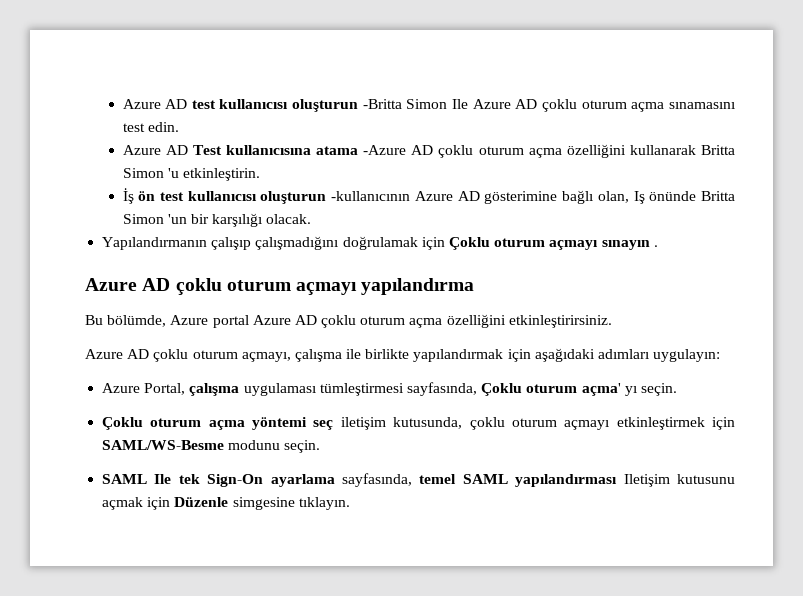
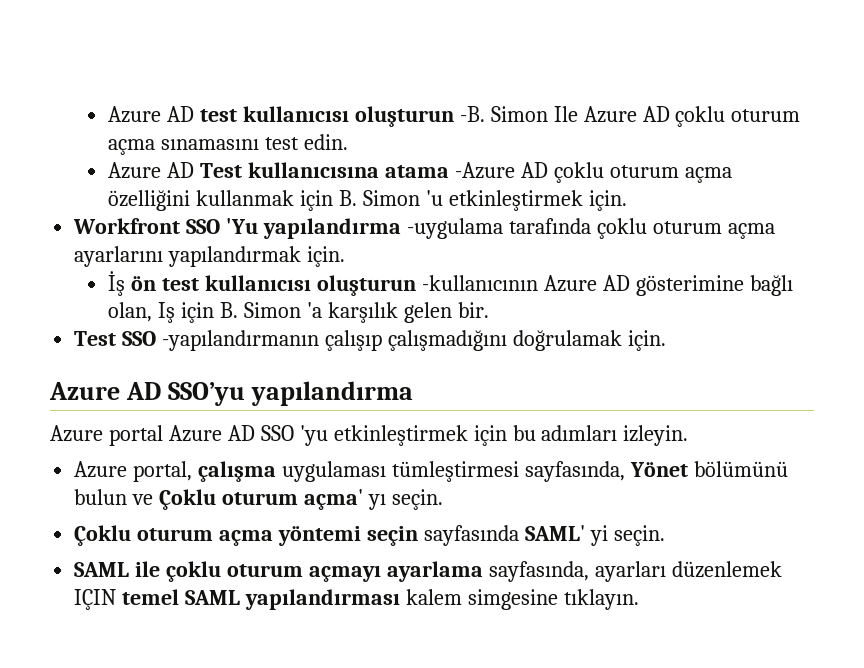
[362,99,402,109] -Britta -> [459,106,485,122] -B.
[629,145,735,155] [122,168,260,181] kullanarak Britta Simon 'u etkinleştirin. -> [196,190,627,211] [73,218,775,239] [74,246,346,267] kullanmak için B. Simon 'u etkinleştirmek için. // Workfront SSO 'Yu yapılandırma -uygulama tarafında çoklu oturum açma ayarlarını yapılandırmak için.
[649,191,735,201] [122,213,312,227] [102,236,658,250] [85,278,358,295] önünde Britta Simon 'un bir karşılığı olacak. // Yapılandırmanın çalışıp çalışmadığını doğrulamak için Çoklu oturum açmayı sınayın . // Azure AD çoklu oturum açmayı -> [180,302,489,323] [74,330,666,351] [49,382,245,406] için B. Simon 'a karşılık gelen bir. // Test SSO -yapılandırmanın çalışıp çalışmadığını doğrulamak için. // Azure AD SSO’yu
[85,315,167,327] Bu bölümde, -> (413, 393) none
[321,314,612,328] [85,348,721,362] [102,382,477,396] çoklu oturum açma özelliğini etkinleştirirsiniz. // Azure AD çoklu oturum açmayı, çalışma ile birlikte yapılandırmak için aşağıdaki adımları uygulayın: // Azure Portal, çalışma uygulaması tümleştirmesi sayfasında, -> [260,425,689,446] [74,461,788,482] [74,489,154,505] SSO 'yu etkinleştirmek için bu adımları izleyin. // Azure portal, çalışma uygulaması tümleştirmesi sayfasında, Yönet bölümünü bulun ve
[313,417,735,430] [102,440,321,453] [102,473,735,487] [102,497,229,510] seç iletişim kutusunda, çoklu oturum açmayı etkinleştirmek için SAML/WS-Besme modunu seçin. // SAML Ile tek Sign-On ayarlama sayfasında, temel SAML yapılandırması Iletişim kutusunu açmak için Düzenle -> [366,525,665,546] [74,561,782,582] [74,589,462,610] seçin sayfasında SAML' yi seçin. // SAML ile çoklu oturum açmayı ayarlama sayfasında, ayarları düzenlemek IÇIN temel SAML yapılandırması kalem

